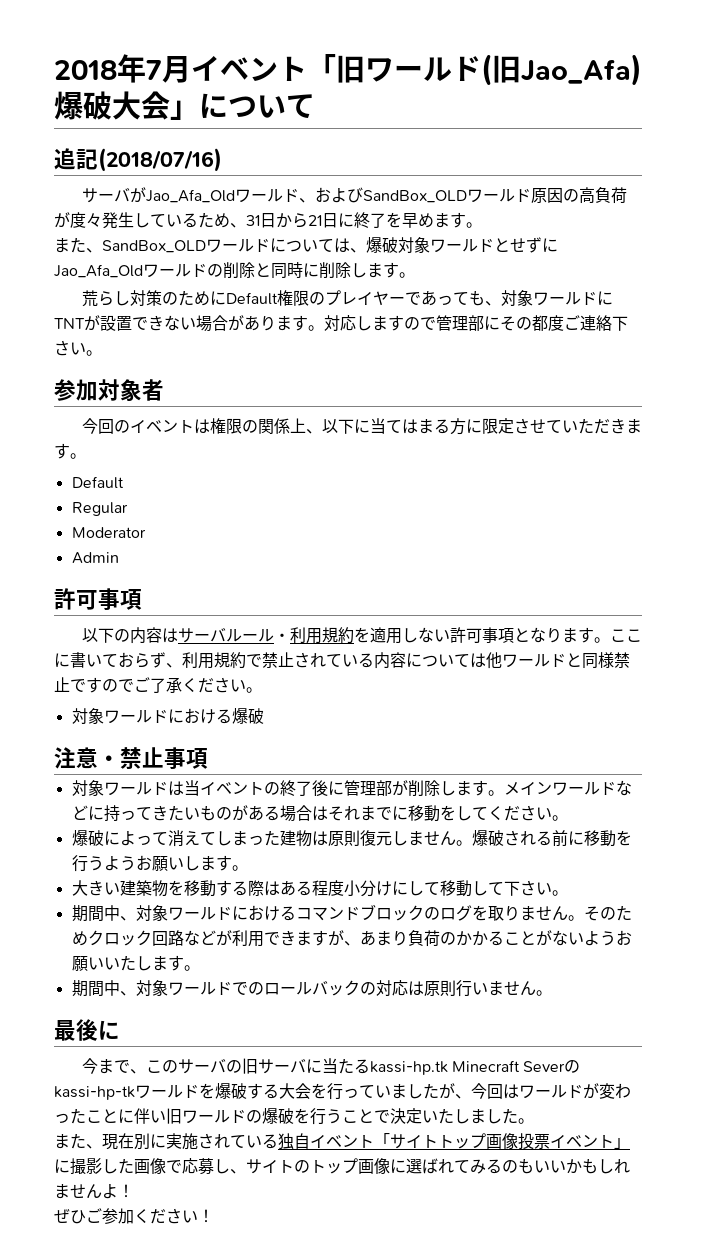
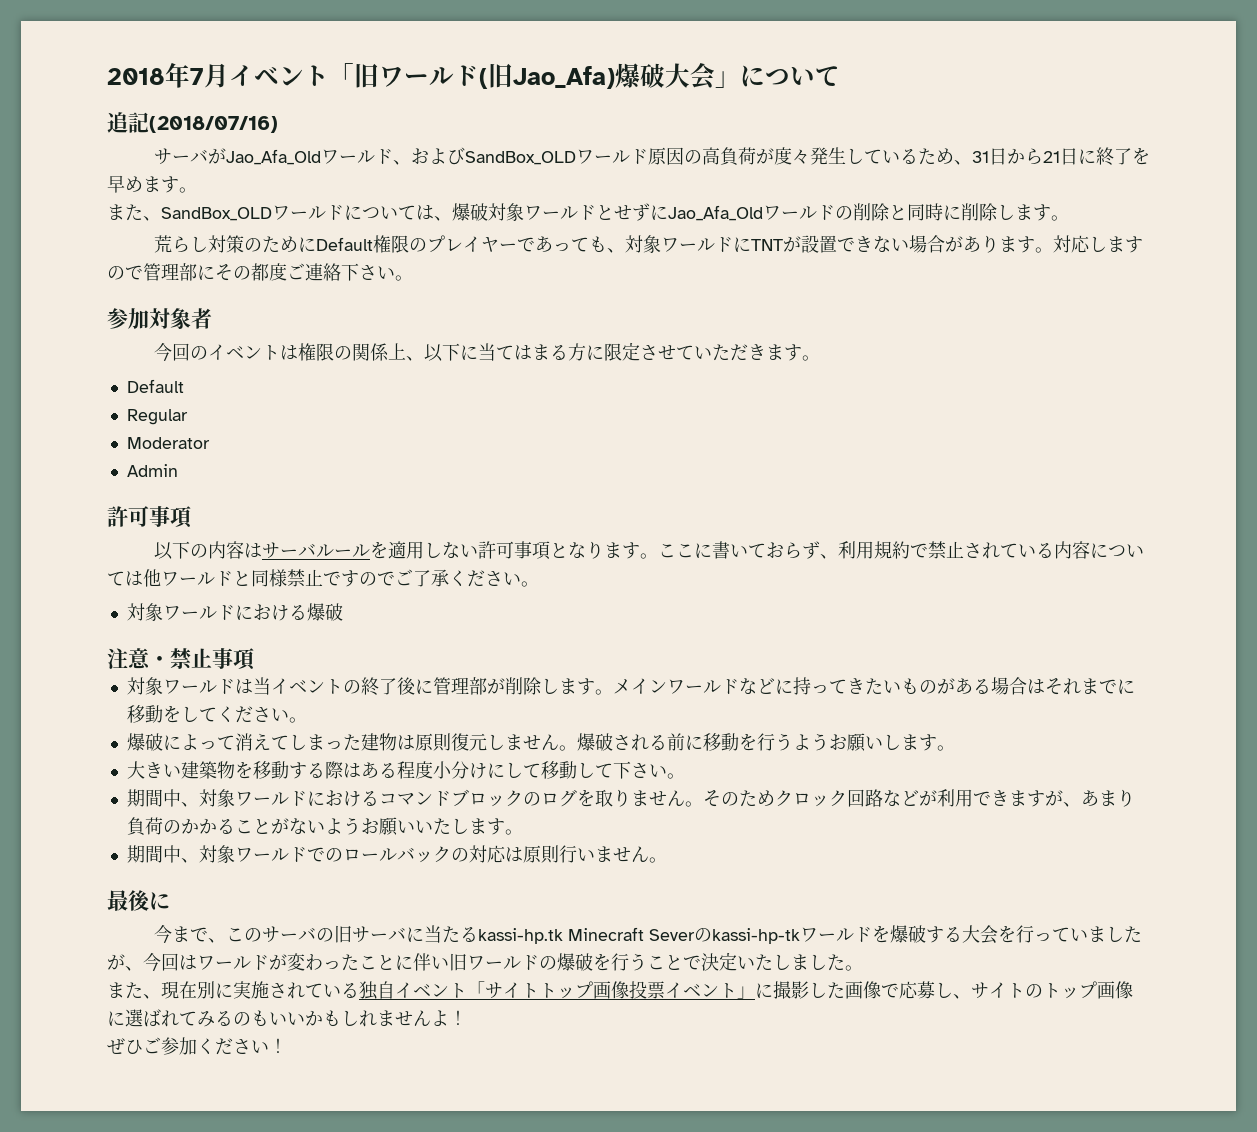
[273,627,354,644] ・利用規約 -> (370, 550) none

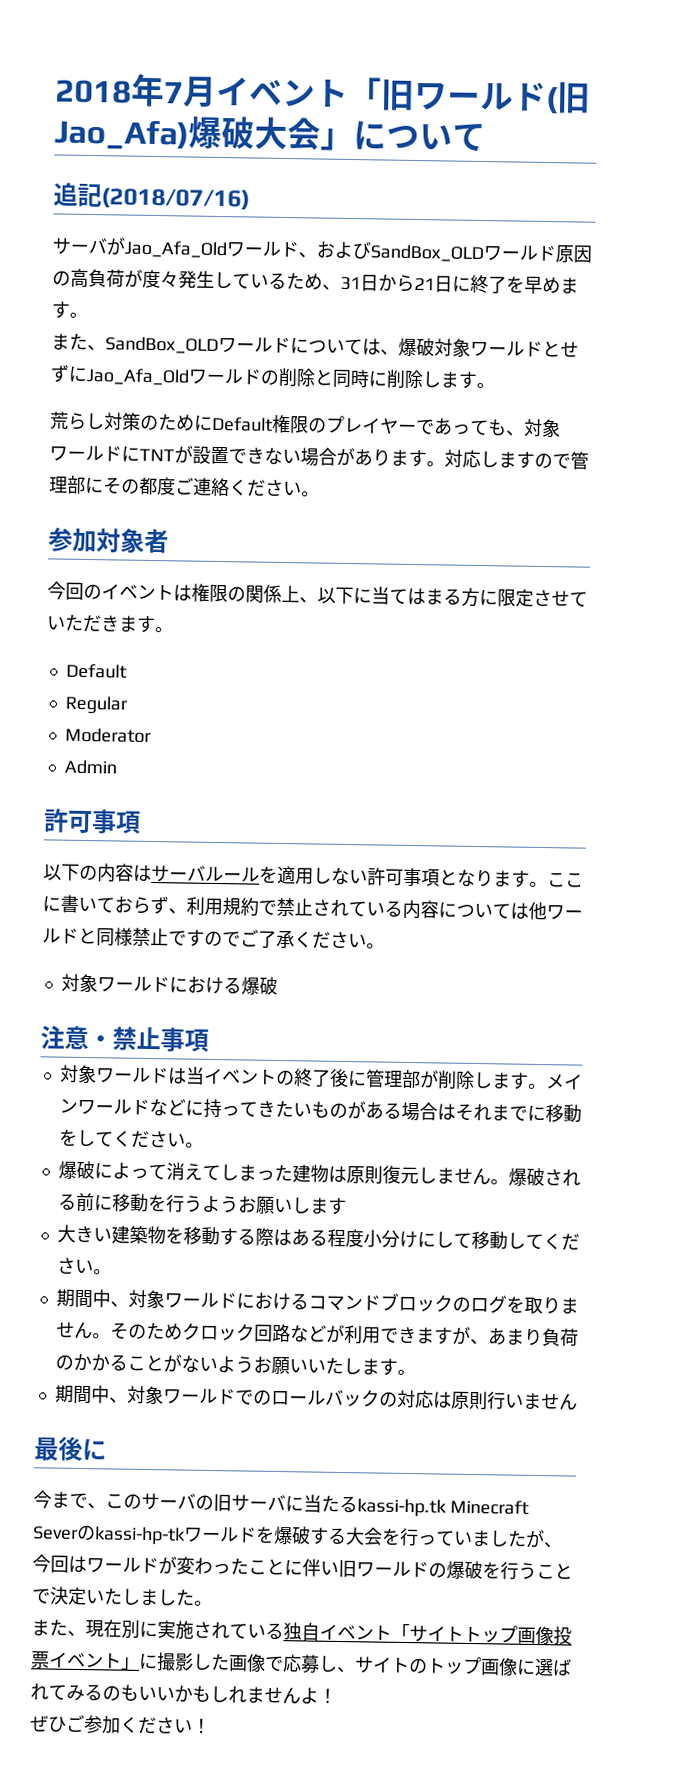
[341,263,359,281] 下 -> [229,479,266,497] くだ
[936,745,955,751] 。 -> (347, 1206) none
[612,761,631,779] 下 -> [542,1233,580,1251] くだ
[648,857,667,863] 。 -> (578, 1402) none

